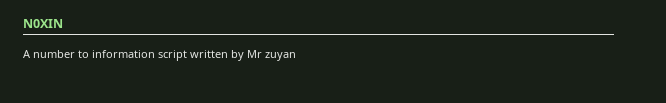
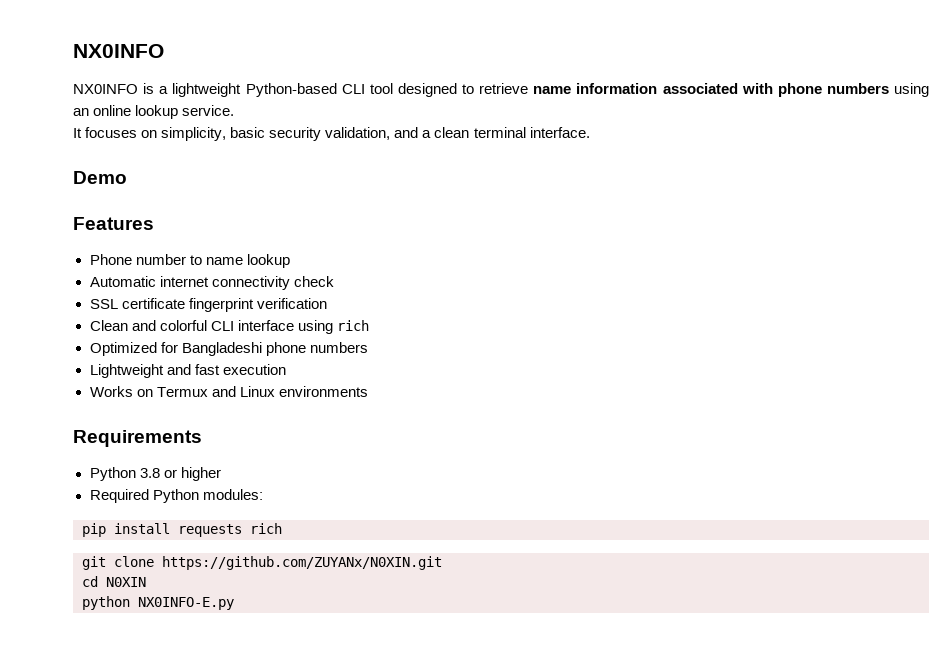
[23,19,63,28] [23,50,296,61] N0XIN // A number to information script written by Mr zuyan -> [73,44,164,58] [73,83,929,97] [73,105,235,119] [73,127,590,141] [73,171,127,184] [73,217,154,230] [89,254,290,268] [89,276,334,290] [89,298,327,312] [89,320,369,334] [89,342,368,356] [89,364,286,378] [89,386,368,397] [73,430,202,447] [89,467,221,481] [89,489,263,503] [82,523,282,537] [82,556,442,570] [82,576,146,587] [82,596,234,610] NX0INFO // NX0INFO is a lightweight Python-based CLI tool designed to retrieve name information associated with phone numbers using an online lookup service. // It focuses on simplicity, basic security validation, and a clean terminal interface. // Demo // Features // Phone number to name lookup // Automatic internet connectivity check // SSL certificate fingerprint verification // Clean and colorful CLI interface using rich // Optimized for Bangladeshi phone numbers // Lightweight and fast execution // Works on Termux and Linux environments // Requirements // Python 3.8 or higher // Required Python modules: // pip install requests rich // git clone https://github.com/ZUYANx/N0XIN.git // cd N0XIN // python NX0INFO-E.py

